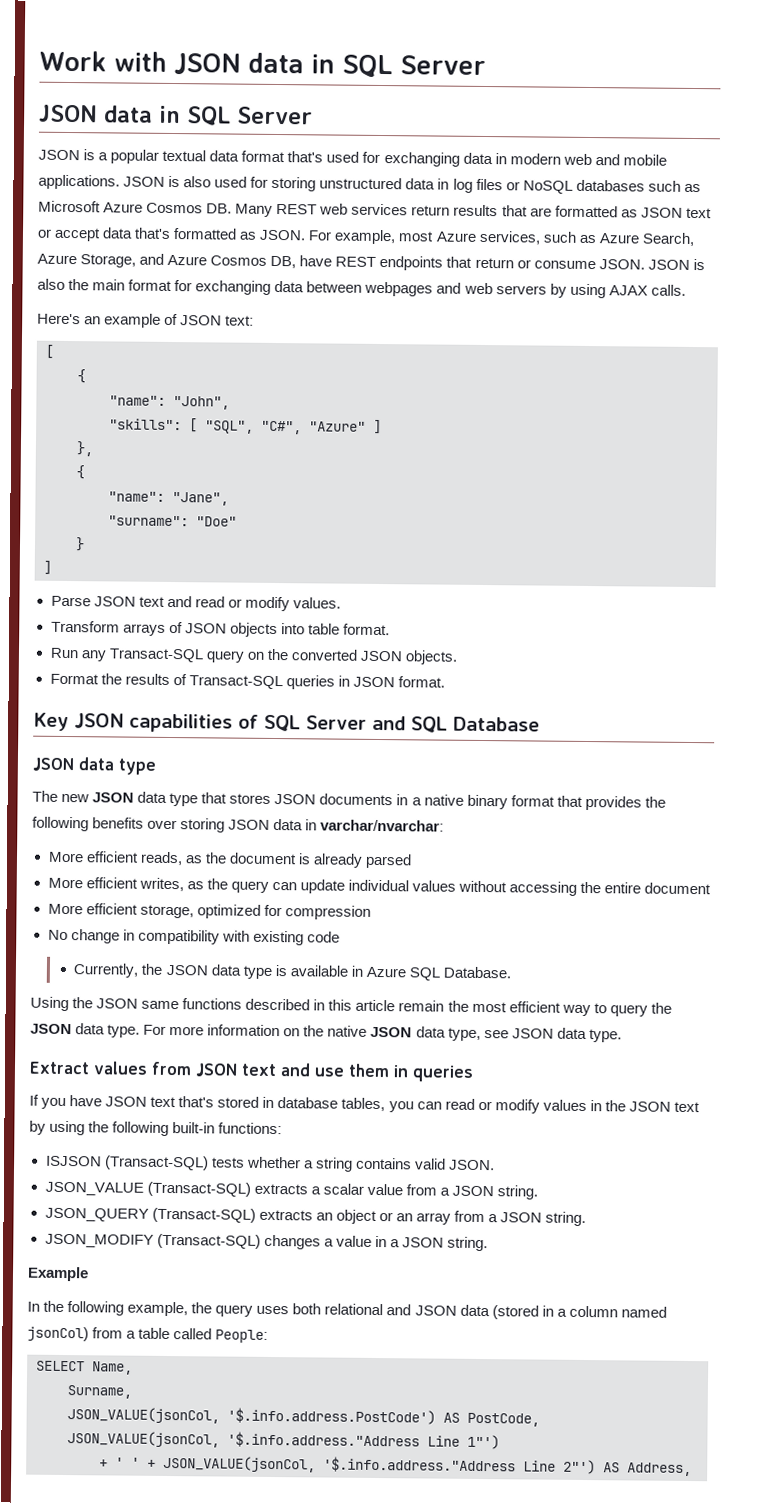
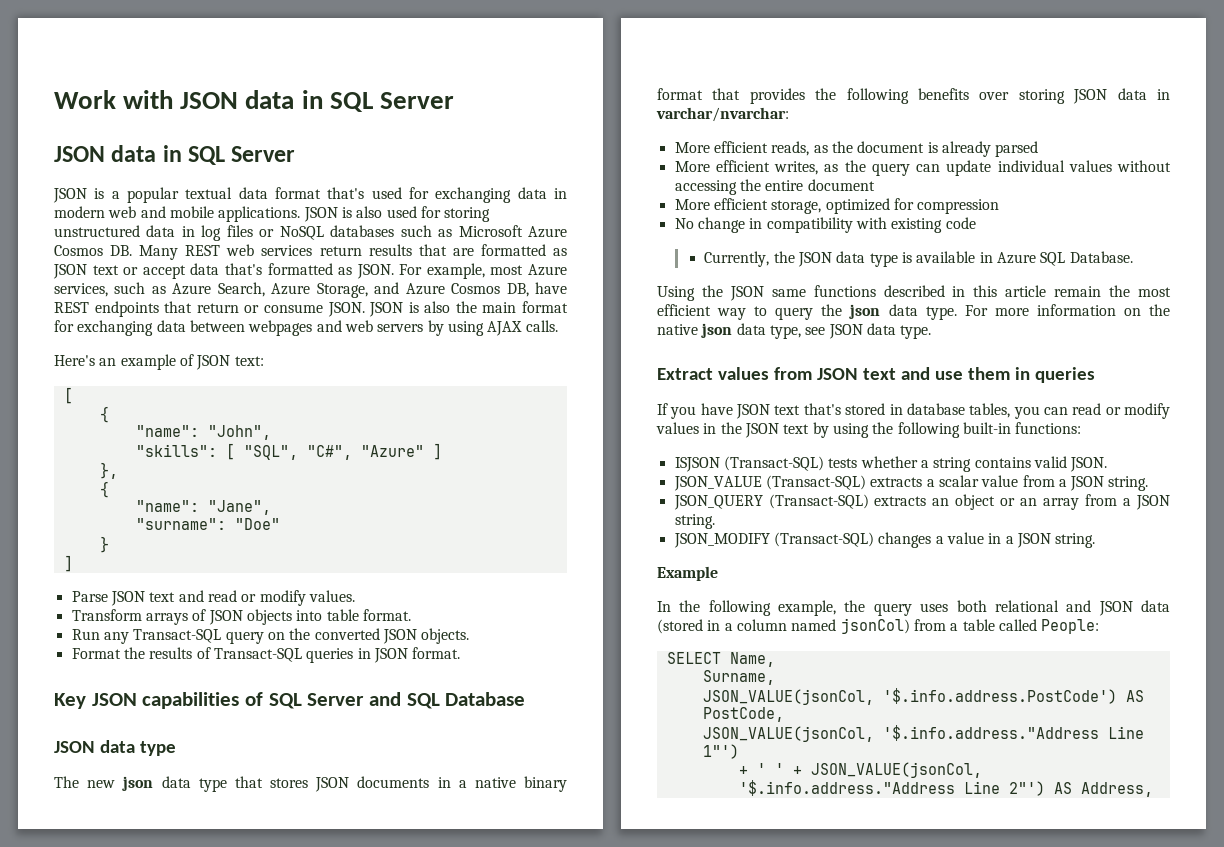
[92,792,135,803] JSON -> [122,776,154,791] json
[30,1023,72,1035] JSON -> [849,304,881,319] json
[370,1026,413,1038] JSON -> [701,323,733,338] json

